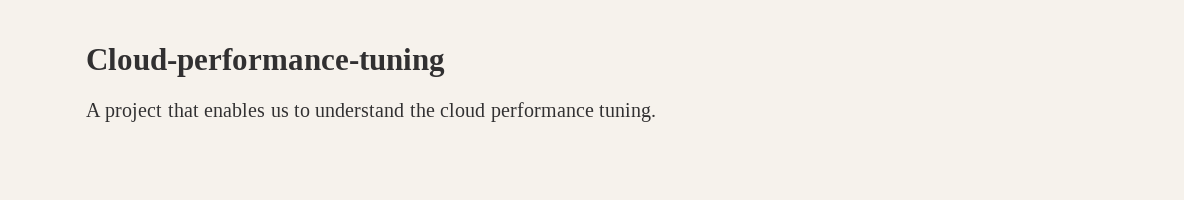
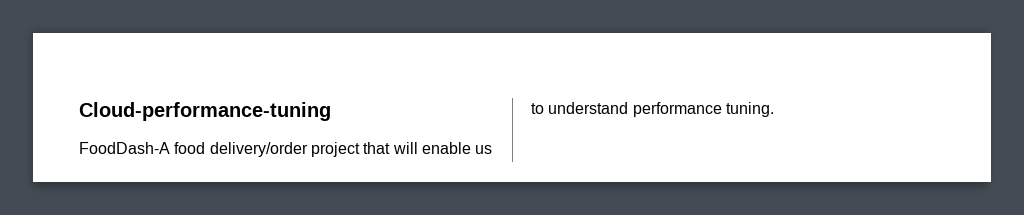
[86,103,266,122] A project that enables -> [79,142,471,157] FoodDash-A food delivery/order project that will enable
[409,103,486,117] the cloud -> (629, 108) none

